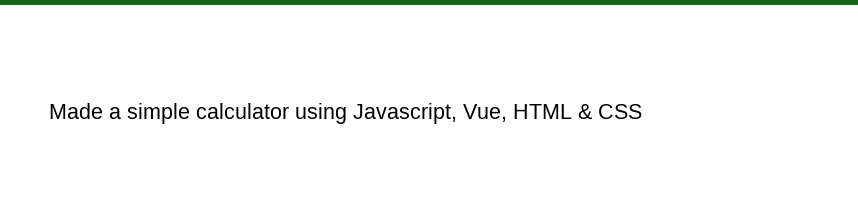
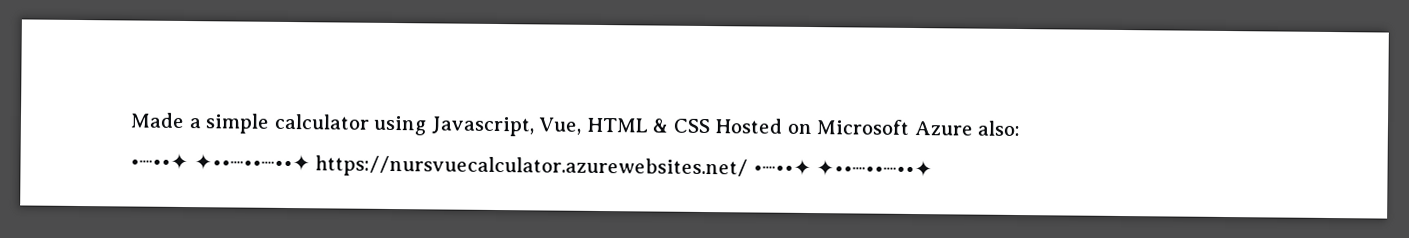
(642, 111) none -> [714,118,1021,137] [130,152,934,180] Hosted on Microsoft Azure also: // •┈••✦ ✦••┈••┈••✦ https://nursvuecalculator.azurewebsites.net/ •┈••✦ ✦••┈••┈••✦

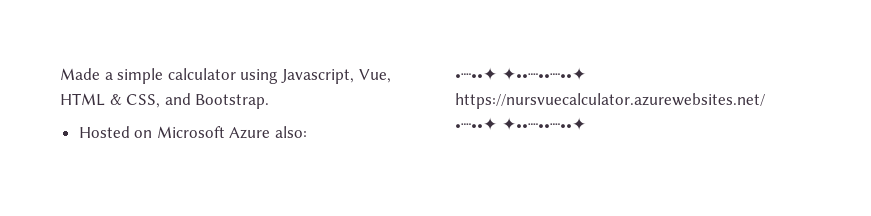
[672,118,710,134] CSS -> [126,93,270,109] CSS, and Bootstrap. //

